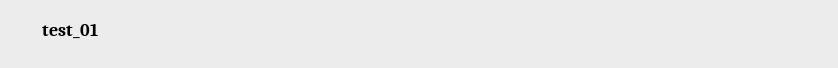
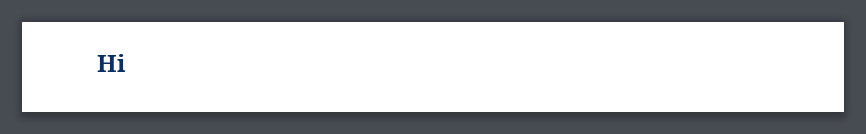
[42,23,98,39] test_01 -> [97,54,126,72] Hi

